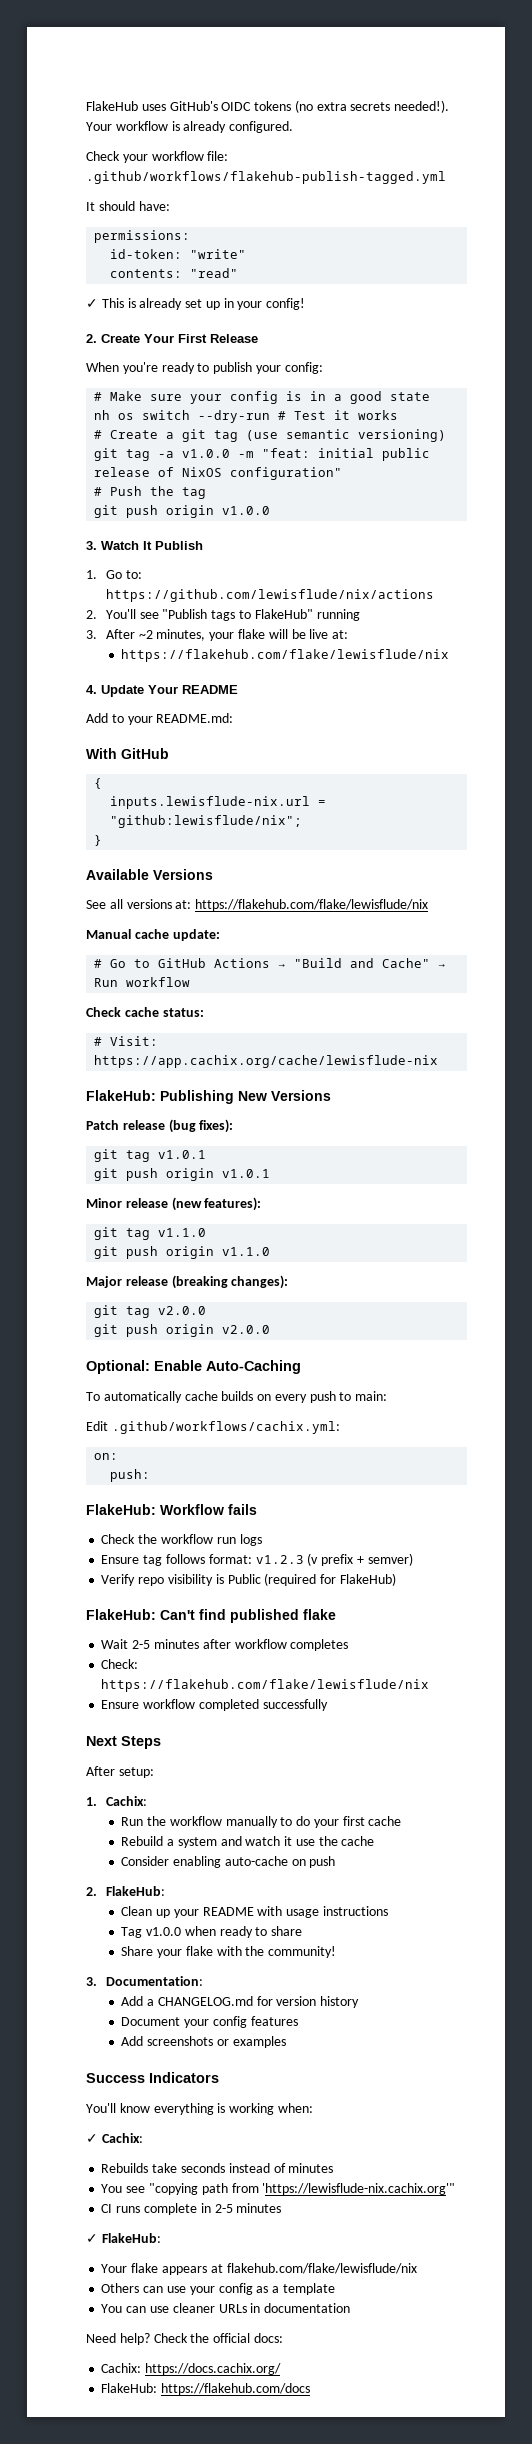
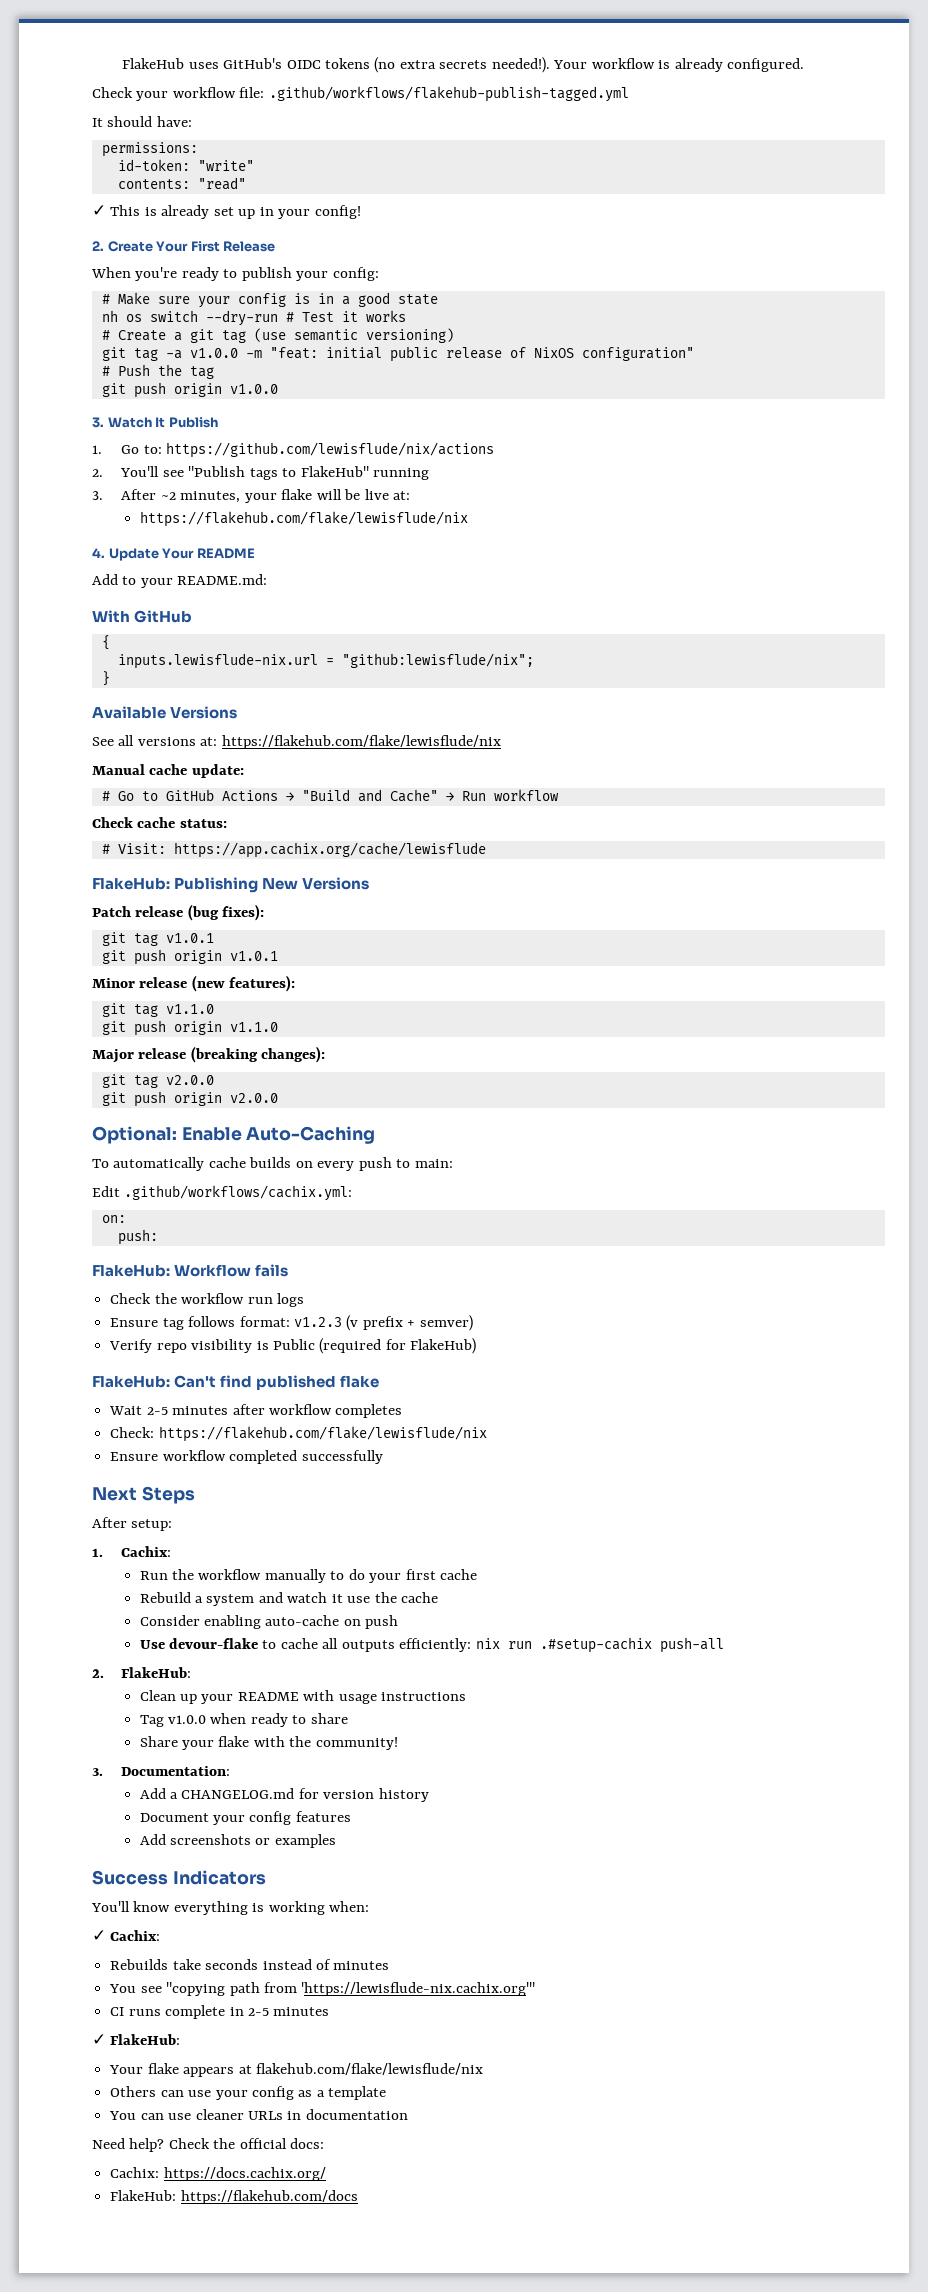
[94,1055,439,1068] https://app.cachix.org/cache/lewisflude-nix -> [173,842,486,858] https://app.cachix.org/cache/lewisflude
(336, 1862) none -> [139,1637,724,1653] // Use devour-flake to cache all outputs efficiently: nix run .#setup-cachix push-all

